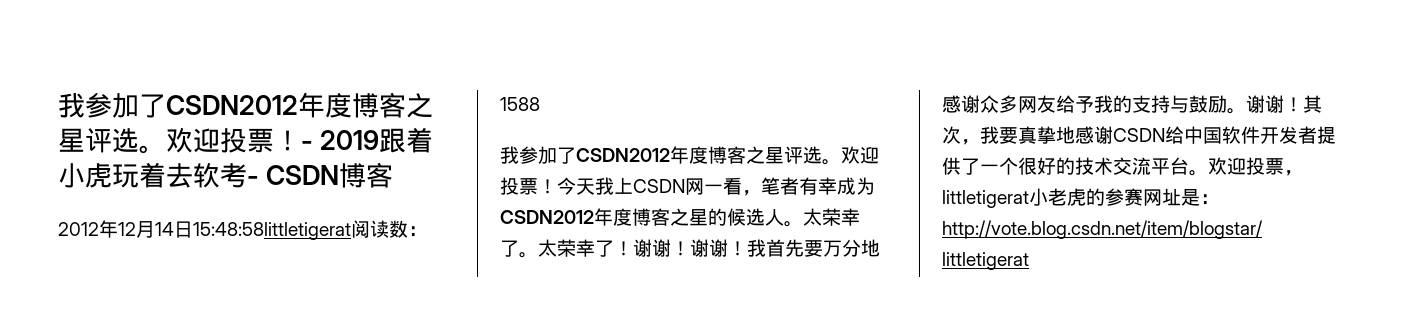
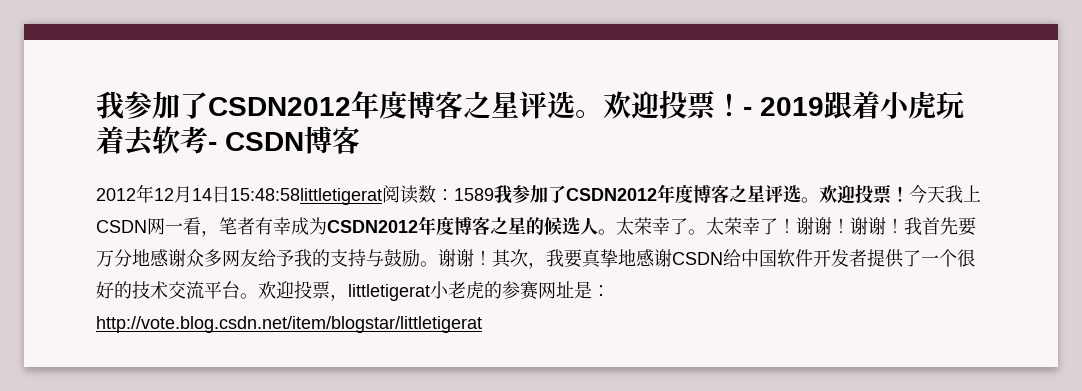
[500,97,540,111] 1588 // -> [454,188,494,201] 1589

